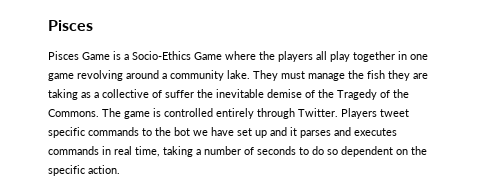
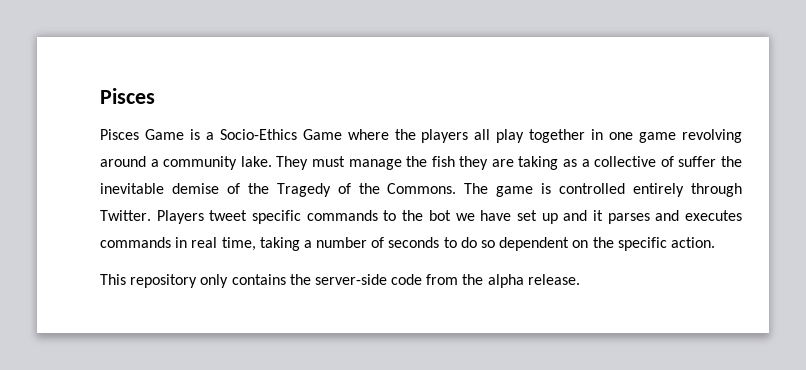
(120, 169) none -> [100,274,580,288] // This repository only contains the server-side code from the alpha release.

